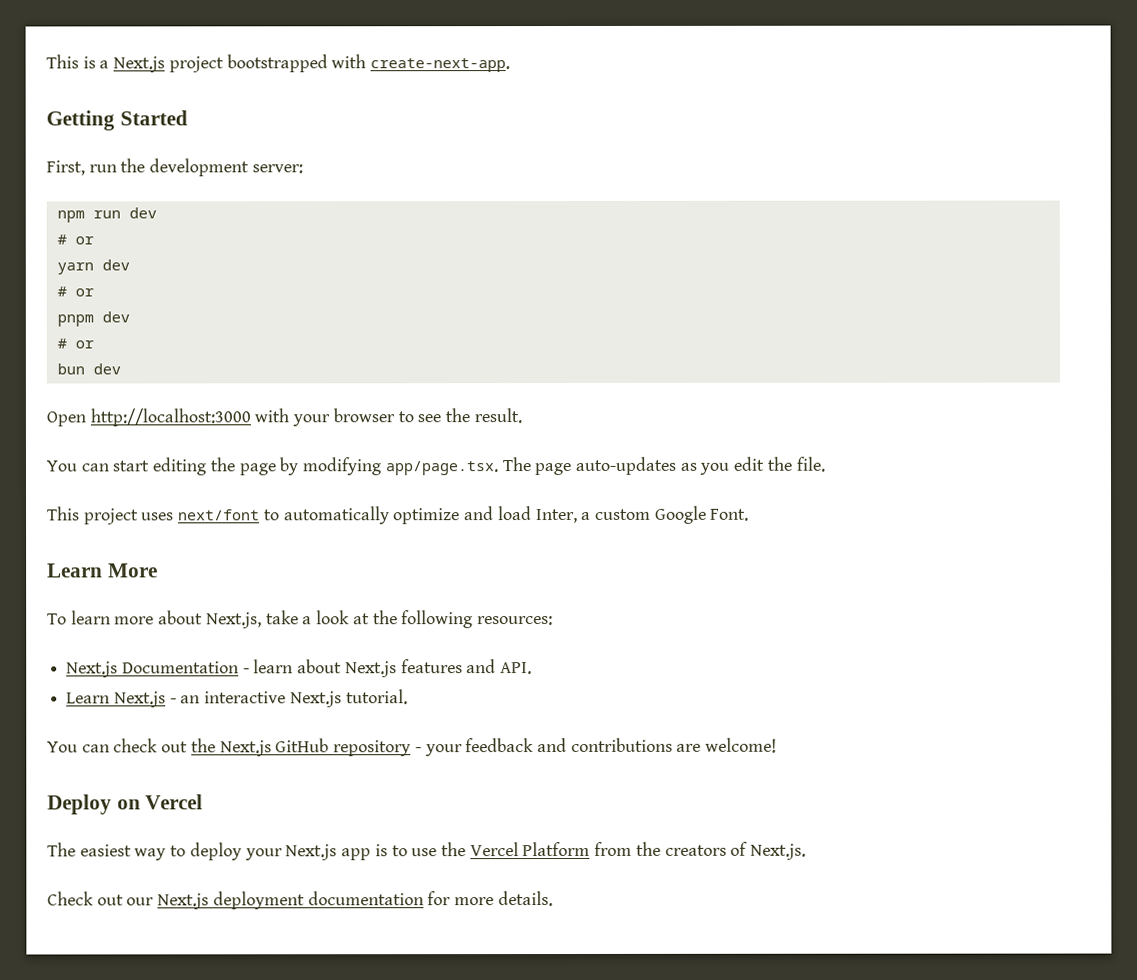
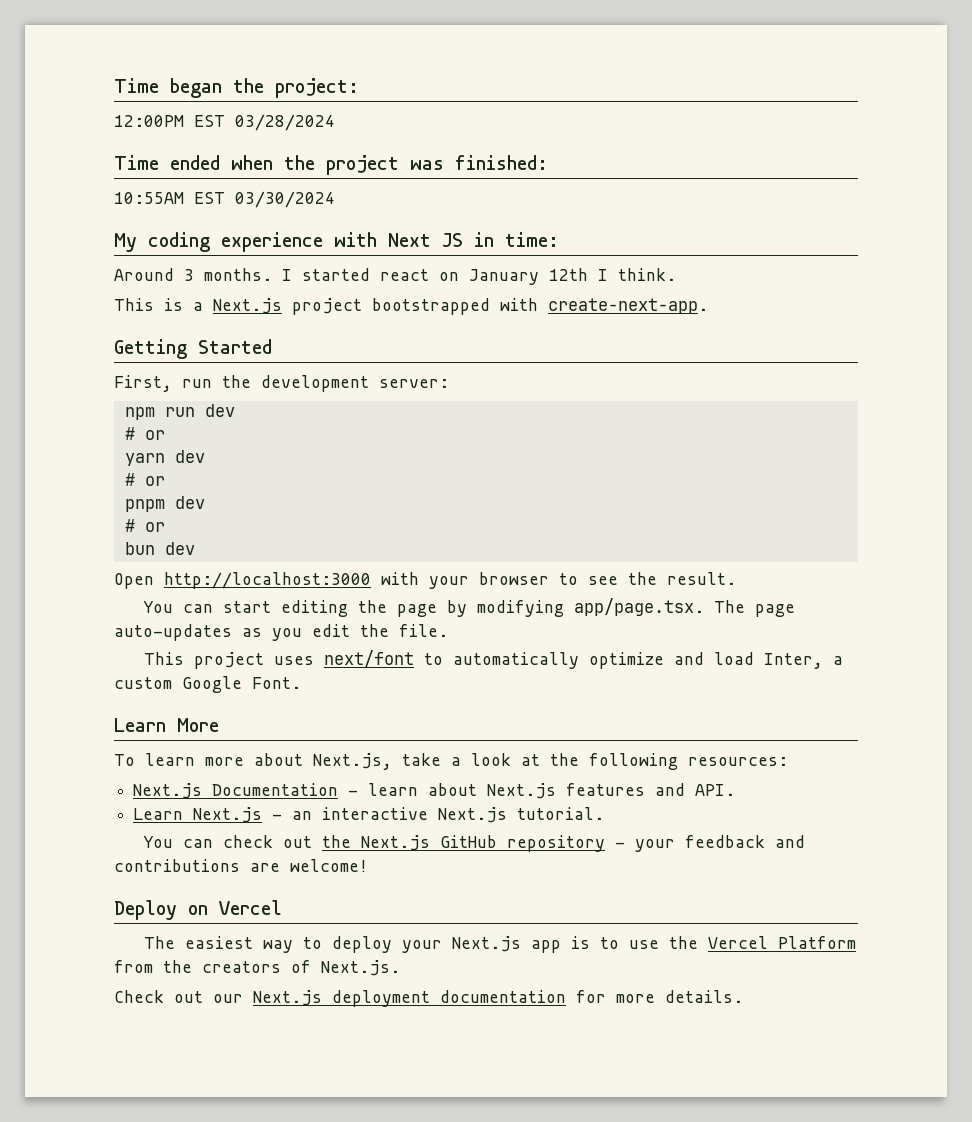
(46, 61) none -> [114,78,359,98] [114,114,335,131] [114,155,548,175] [114,191,335,208] [114,232,559,252] [114,268,676,285] Time began the project: // 12:00PM EST 03/28/2024 // Time ended when the project was finished: // 10:55AM EST 03/30/2024 // My coding experience with Next JS in time: // Around 3 months. I started react on January 12th I think. //

